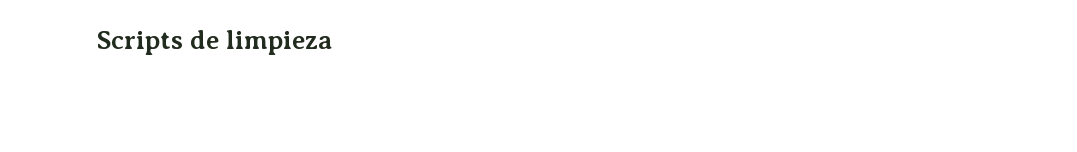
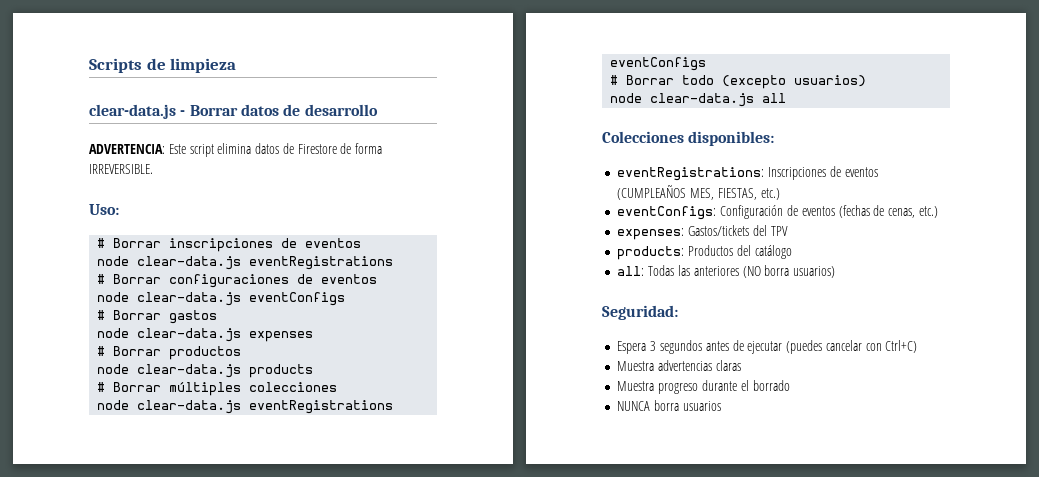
(333, 42) none -> [89,104,378,119] [89,143,383,157] [89,164,153,174] [89,204,119,215] [97,238,362,252] [97,256,394,270] [97,274,378,288] [97,292,346,306] [97,310,218,324] [97,328,314,342] [97,346,242,360] [97,364,314,378] [97,382,338,396] [97,400,394,414] [610,57,707,71] [610,75,867,89] [610,93,787,107] [602,131,775,146] [617,166,878,181] [617,184,780,200] [617,205,938,220] [617,225,788,240] [617,245,792,260] [617,265,836,278] [602,305,678,320] [617,340,918,354] [617,360,741,371] [617,380,790,394] [617,400,721,411] // clear-data.js - Borrar datos de desarrollo // ADVERTENCIA: Este script elimina datos de Firestore de forma IRREVERSIBLE. // Uso: // # Borrar inscripciones de eventos // node clear-data.js eventRegistrations // # Borrar configuraciones de eventos // node clear-data.js eventConfigs // # Borrar gastos // node clear-data.js expenses // # Borrar productos // node clear-data.js products // # Borrar múltiples colecciones // node clear-data.js eventRegistrations eventConfigs // # Borrar todo (excepto usuarios) // node clear-data.js all // Colecciones disponibles: // eventRegistrations: Inscripciones de eventos (CUMPLEAÑOS MES, FIESTAS, etc.) // eventConfigs: Configuración de eventos (fechas de cenas, etc.) // expenses: Gastos/tickets del TPV // products: Productos del catálogo // all: Todas las anteriores (NO borra usuarios) // Seguridad: // Espera 3 segundos antes de ejecutar (puedes cancelar con Ctrl+C) // Muestra advertencias claras // Muestra progreso durante el borrado // NUNCA borra usuarios

